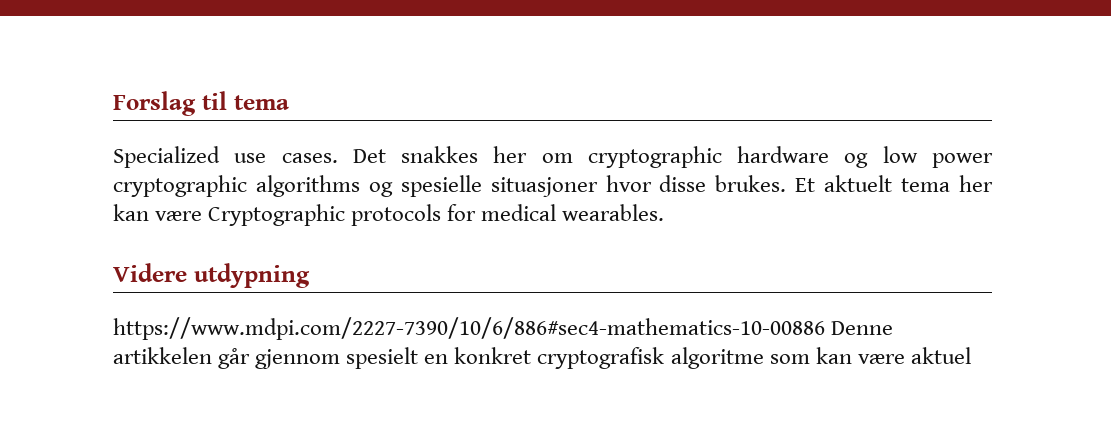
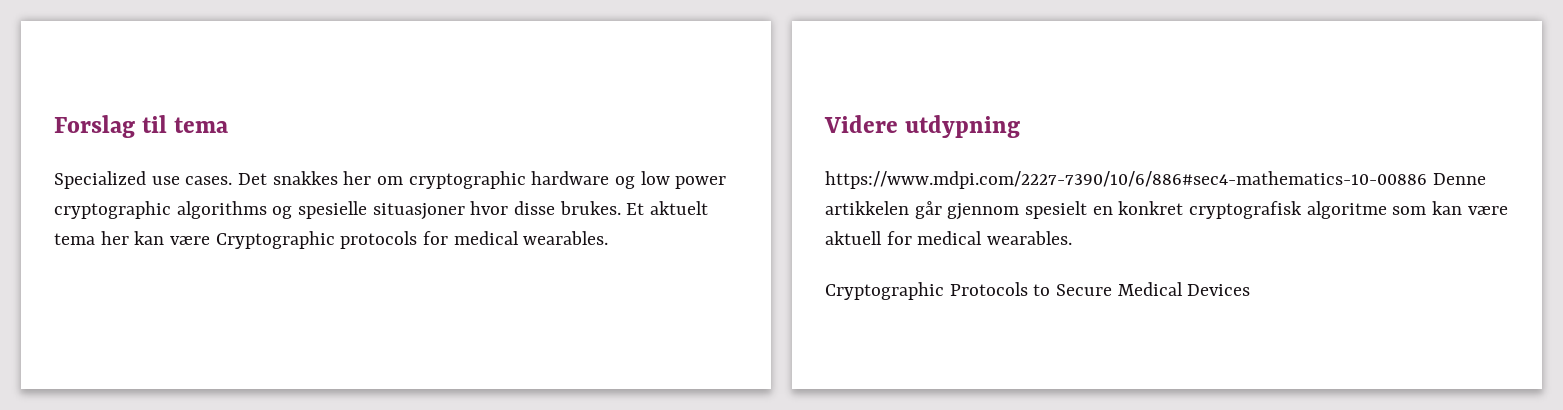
[910,347,971,364] aktuel -> [825,231,1073,245] [825,282,1251,300] aktuell for medical wearables. // Cryptographic Protocols to Secure Medical Devices

